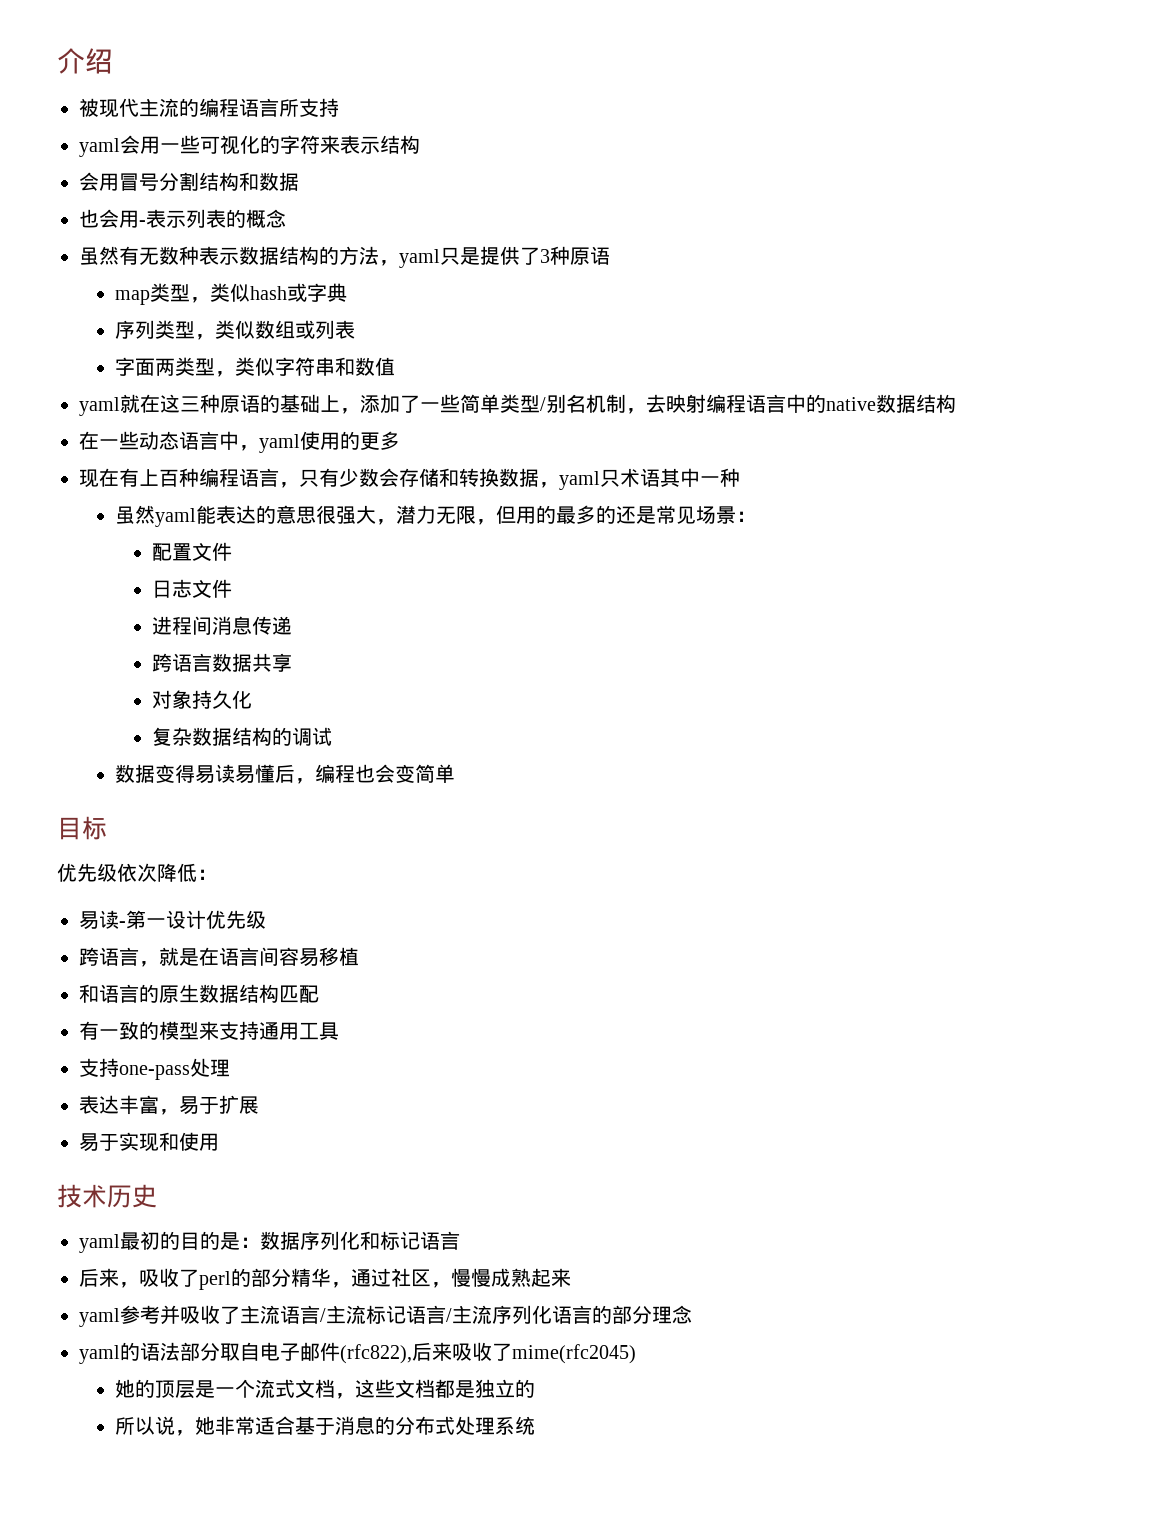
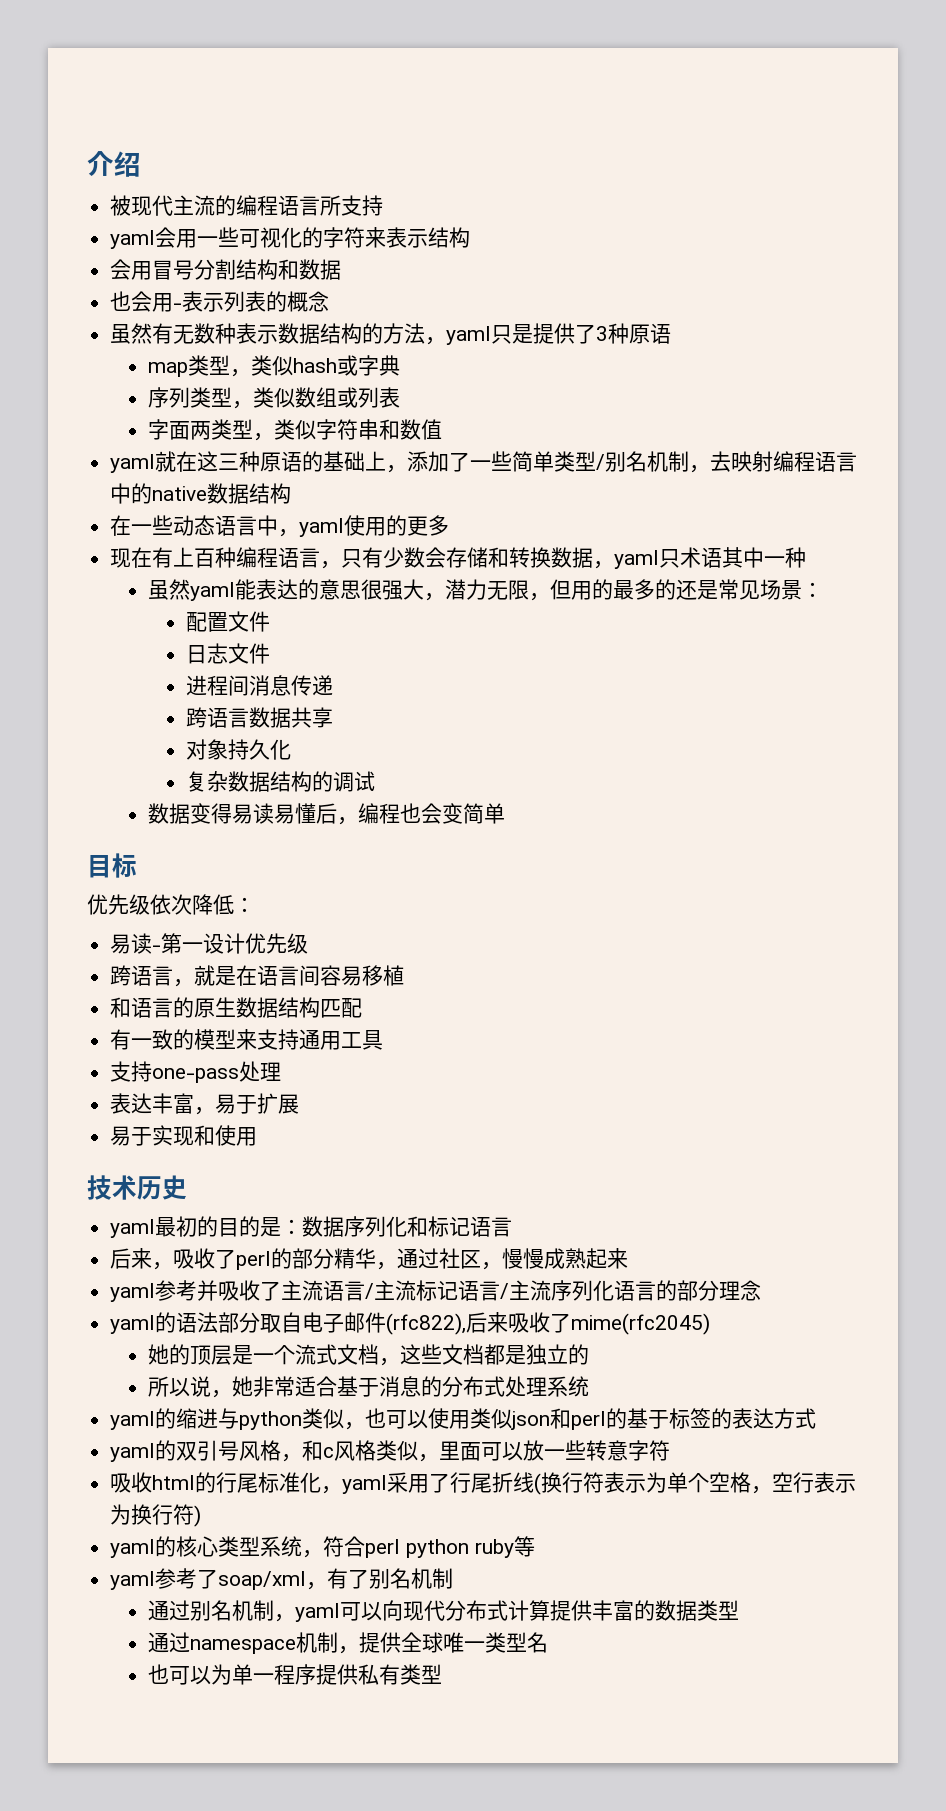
(536, 1425) none -> [110,1408,817,1430] [110,1440,671,1462] [110,1472,857,1495] [110,1504,202,1527] [110,1536,536,1558] [110,1568,454,1590] [147,1600,739,1622] [147,1632,548,1654] [147,1664,442,1685] // yaml的缩进与python类似，也可以使用类似json和perl的基于标签的表达方式 // yaml的双引号风格，和c风格类似，里面可以放一些转意字符 // 吸收html的行尾标准化，yaml采用了行尾折线(换行符表示为单个空格，空行表示为换行符) // yaml的核心类型系统，符合perl python ruby等 // yaml参考了soap/xml，有了别名机制 // 通过别名机制，yaml可以向现代分布式计算提供丰富的数据类型 // 通过namespace机制，提供全球唯一类型名 // 也可以为单一程序提供私有类型

